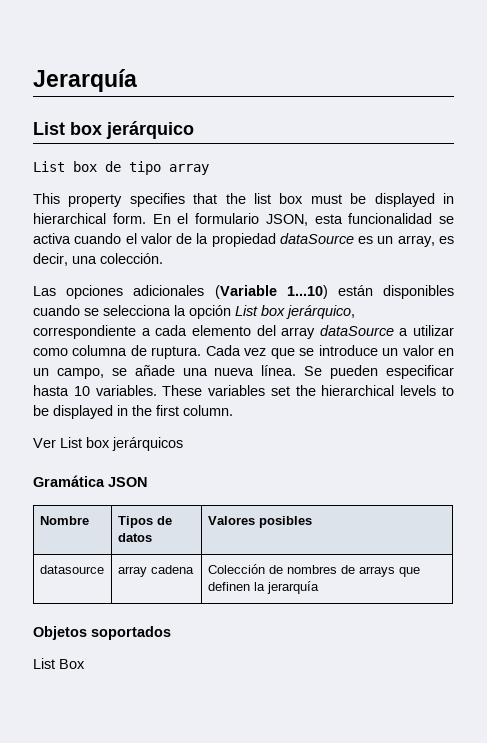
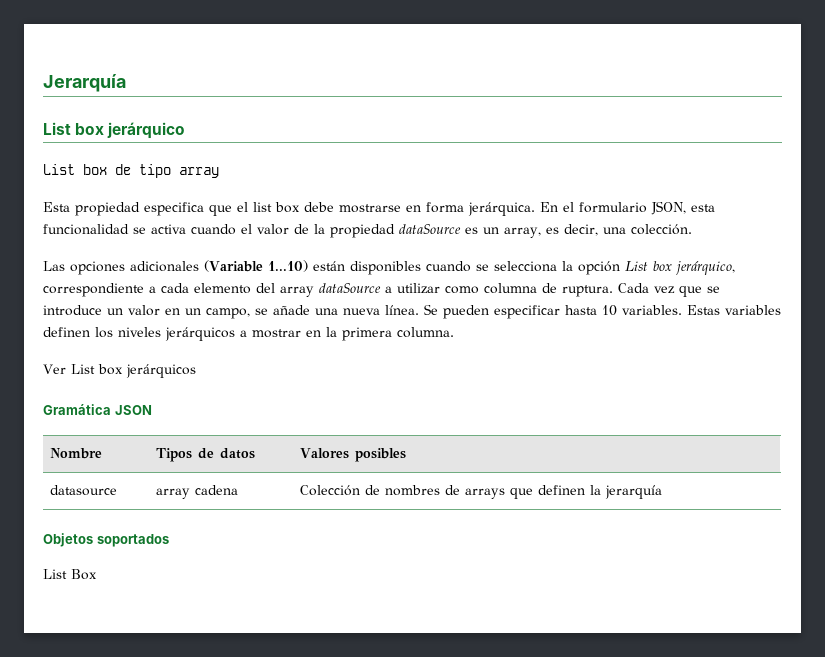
[33,193,454,207] [33,213,146,224] This property specifies that the list box must be displayed in hierarchical form. -> [43,202,535,216] Esta propiedad especifica que el list box debe mostrarse en forma jerárquica.
[162,385,454,396] [33,405,233,419] These variables set the hierarchical levels to be displayed in the first column. -> [687,305,781,315] [43,327,454,341] Estas variables definen los niveles jerárquicos a mostrar en la primera columna.

